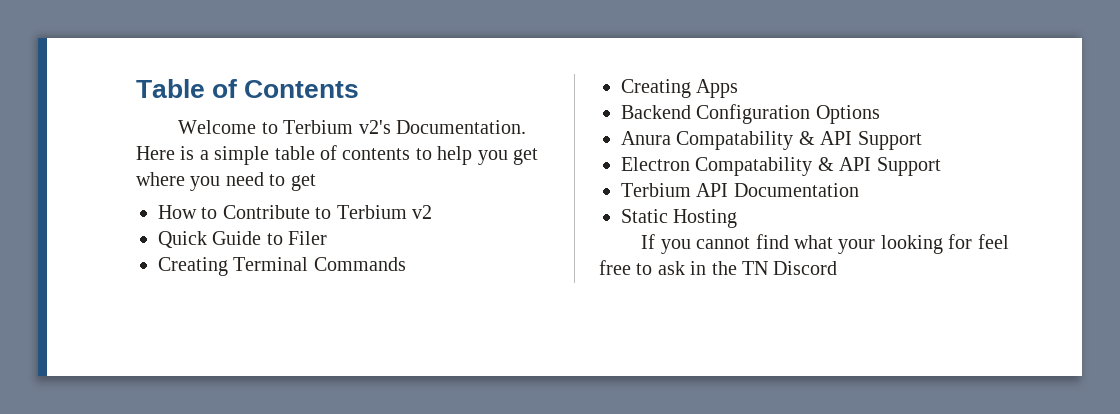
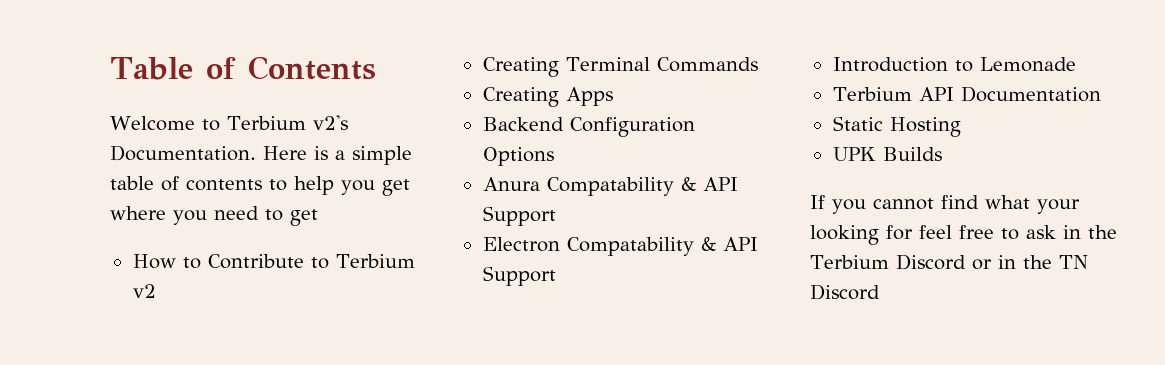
[158,231,328,248] // Quick Guide to Filer -> (156, 291) none
(941, 166) none -> [832,57,1076,72] // Introduction to Lemonade
(738, 218) none -> [832,147,942,161] // UPK Builds
(737, 268) none -> [810,254,1052,270] Terbium Discord or in the

